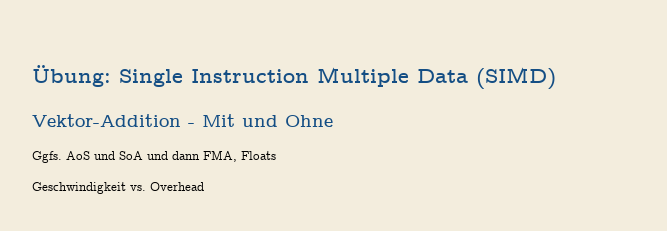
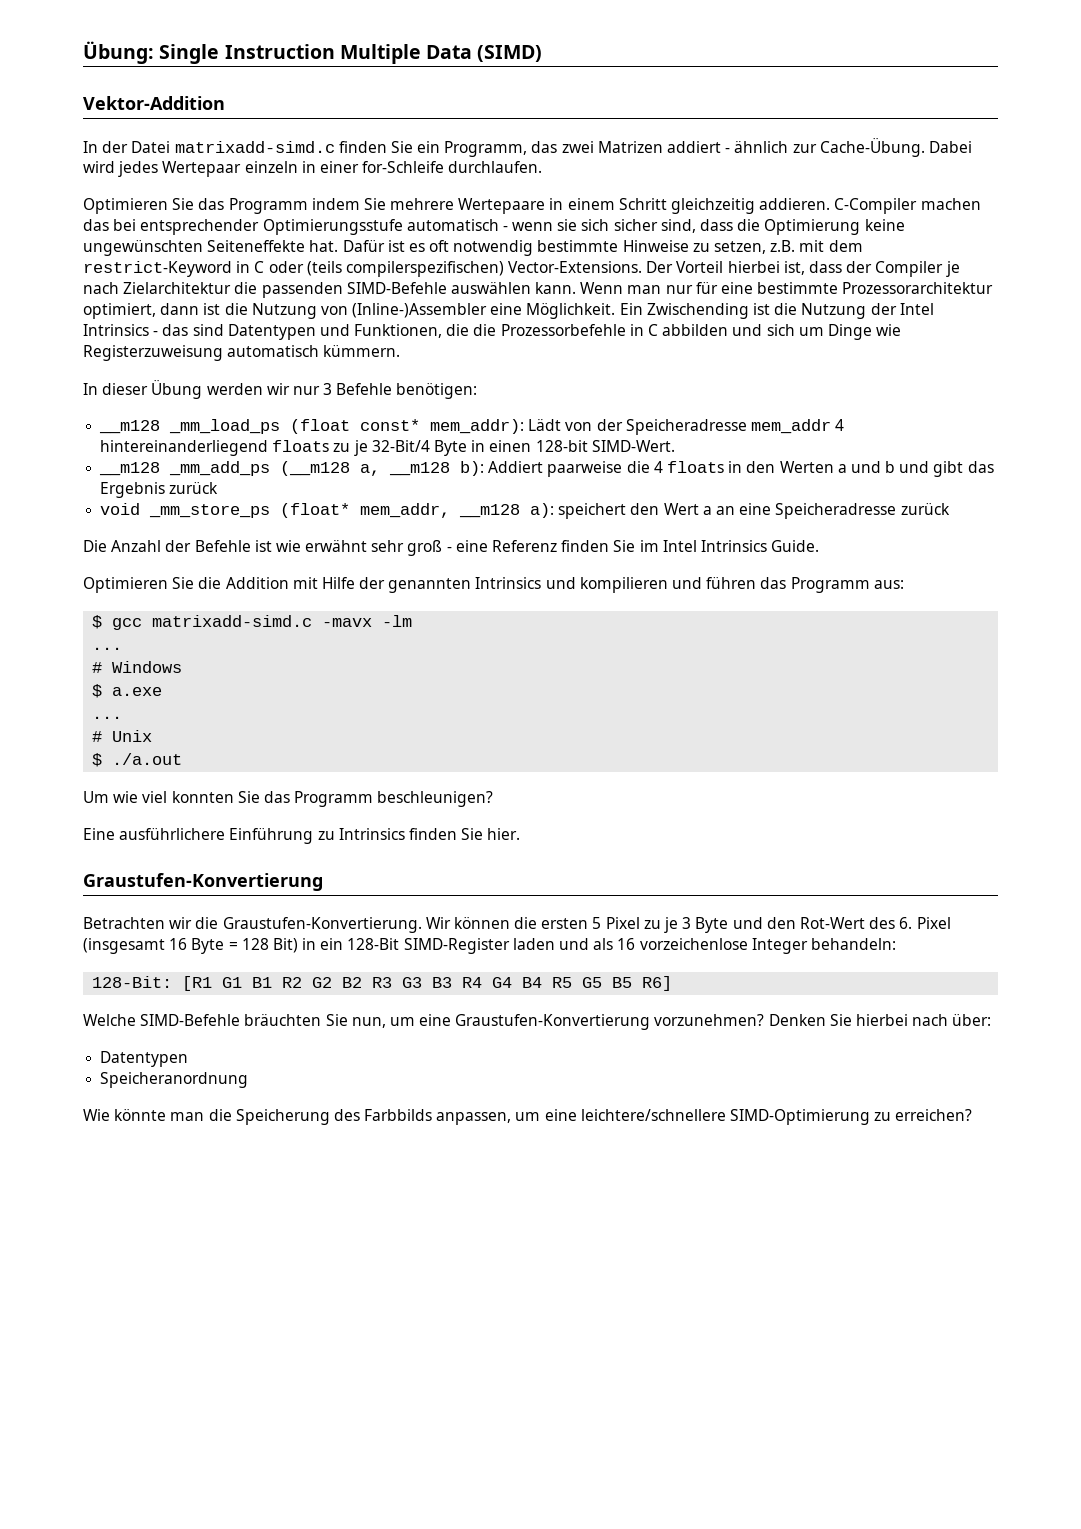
[188,114,333,127] [32,150,276,163] [32,182,204,194] - Mit und Ohne // Ggfs. AoS und SoA und dann FMA, Floats // Geschwindigkeit vs. Overhead -> [83,138,972,157] [83,161,543,177] [83,198,981,214] [83,219,905,235] [83,240,863,256] [83,261,960,277] [83,282,994,298] [83,303,934,319] [83,324,902,340] [83,345,401,361] [83,380,478,399] [99,419,845,435] [100,440,675,456] [99,461,994,477] [100,482,219,498] [100,503,950,519] [83,540,820,556] [83,577,904,593] [92,615,413,630] [92,647,123,650] [92,661,183,673] [92,684,163,698] [92,716,123,719] [92,730,153,742] [92,753,183,767] [83,791,494,807] [83,828,521,844] [83,873,323,891] [83,917,951,933] [83,938,896,954] [92,976,673,991] [83,1014,992,1030] [100,1051,189,1067] [100,1072,249,1088] [83,1109,973,1125] // In der Datei matrixadd-simd.c finden Sie ein Programm, das zwei Matrizen addiert - ähnlich zur Cache-Übung. Dabei wird jedes Wertepaar einzeln in einer for-Schleife durchlaufen. // Optimieren Sie das Programm indem Sie mehrere Wertepaare in einem Schritt gleichzeitig addieren. C-Compiler machen das bei entsprechender Optimierungsstufe automatisch - wenn sie sich sicher sind, dass die Optimierung keine ungewünschten Seiteneffekte hat. Dafür ist es oft notwendig bestimmte Hinweise zu setzen, z.B. mit dem restrict-Keyword in C oder (teils compilerspezifischen) Vector-Extensions. Der Vorteil hierbei ist, dass der Compiler je nach Zielarchitektur die passenden SIMD-Befehle auswählen kann. Wenn man nur für eine bestimmte Prozessorarchitektur optimiert, dann ist die Nutzung von (Inline-)Assembler eine Möglichkeit. Ein Zwischending ist die Nutzung der Intel Intrinsics - das sind Datentypen und Funktionen, die die Prozessorbefehle in C abbilden und sich um Dinge wie Registerzuweisung automatisch kümmern. // In dieser Übung werden wir nur 3 Befehle benötigen: // __m128 _mm_load_ps (float const* mem_addr): Lädt von der Speicheradresse mem_addr 4 hintereinanderliegend floats zu je 32-Bit/4 Byte in einen 128-bit SIMD-Wert. // __m128 _mm_add_ps (__m128 a, __m128 b): Addiert paarweise die 4 floats in den Werten a und b und gibt das Ergebnis zurück // void _mm_store_ps (float* mem_addr, __m128 a): speichert den Wert a an eine Speicheradresse zurück // Die Anzahl der Befehle ist wie erwähnt sehr groß - eine Referenz finden Sie im Intel Intrinsics Guide. // Optimieren Sie die Addition mit Hilfe der genannten Intrinsics und kompilieren und führen das Programm aus: // $ gcc matrixadd-simd.c -mavx -lm // ... // # Windows // $ a.exe // ... // # Unix // $ ./a.out // Um wie viel konnten Sie das Programm beschleunigen? // Eine ausführlichere Einführung zu Intrinsics finden Sie hier. // Graustufen-Konvertierung // Betrachten wir die Graustufen-Konvertierung. Wir können die ersten 5 Pixel zu je 3 Byte und den Rot-Wert des 6. Pixel (insgesamt 16 Byte = 128 Bit) in ein 128-Bit SIMD-Register laden und als 16 vorzeichenlose Integer behandeln: // 128-Bit: [R1 G1 B1 R2 G2 B2 R3 G3 B3 R4 G4 B4 R5 G5 B5 R6] // Welche SIMD-Befehle bräuchten Sie nun, um eine Graustufen-Konvertierung vorzunehmen? Denken Sie hierbei nach über: // Datentypen // Speicheranordnung // Wie könnte man die Speicherung des Farbbilds anpassen, um eine leichtere/schnellere SIMD-Optimierung zu erreichen?

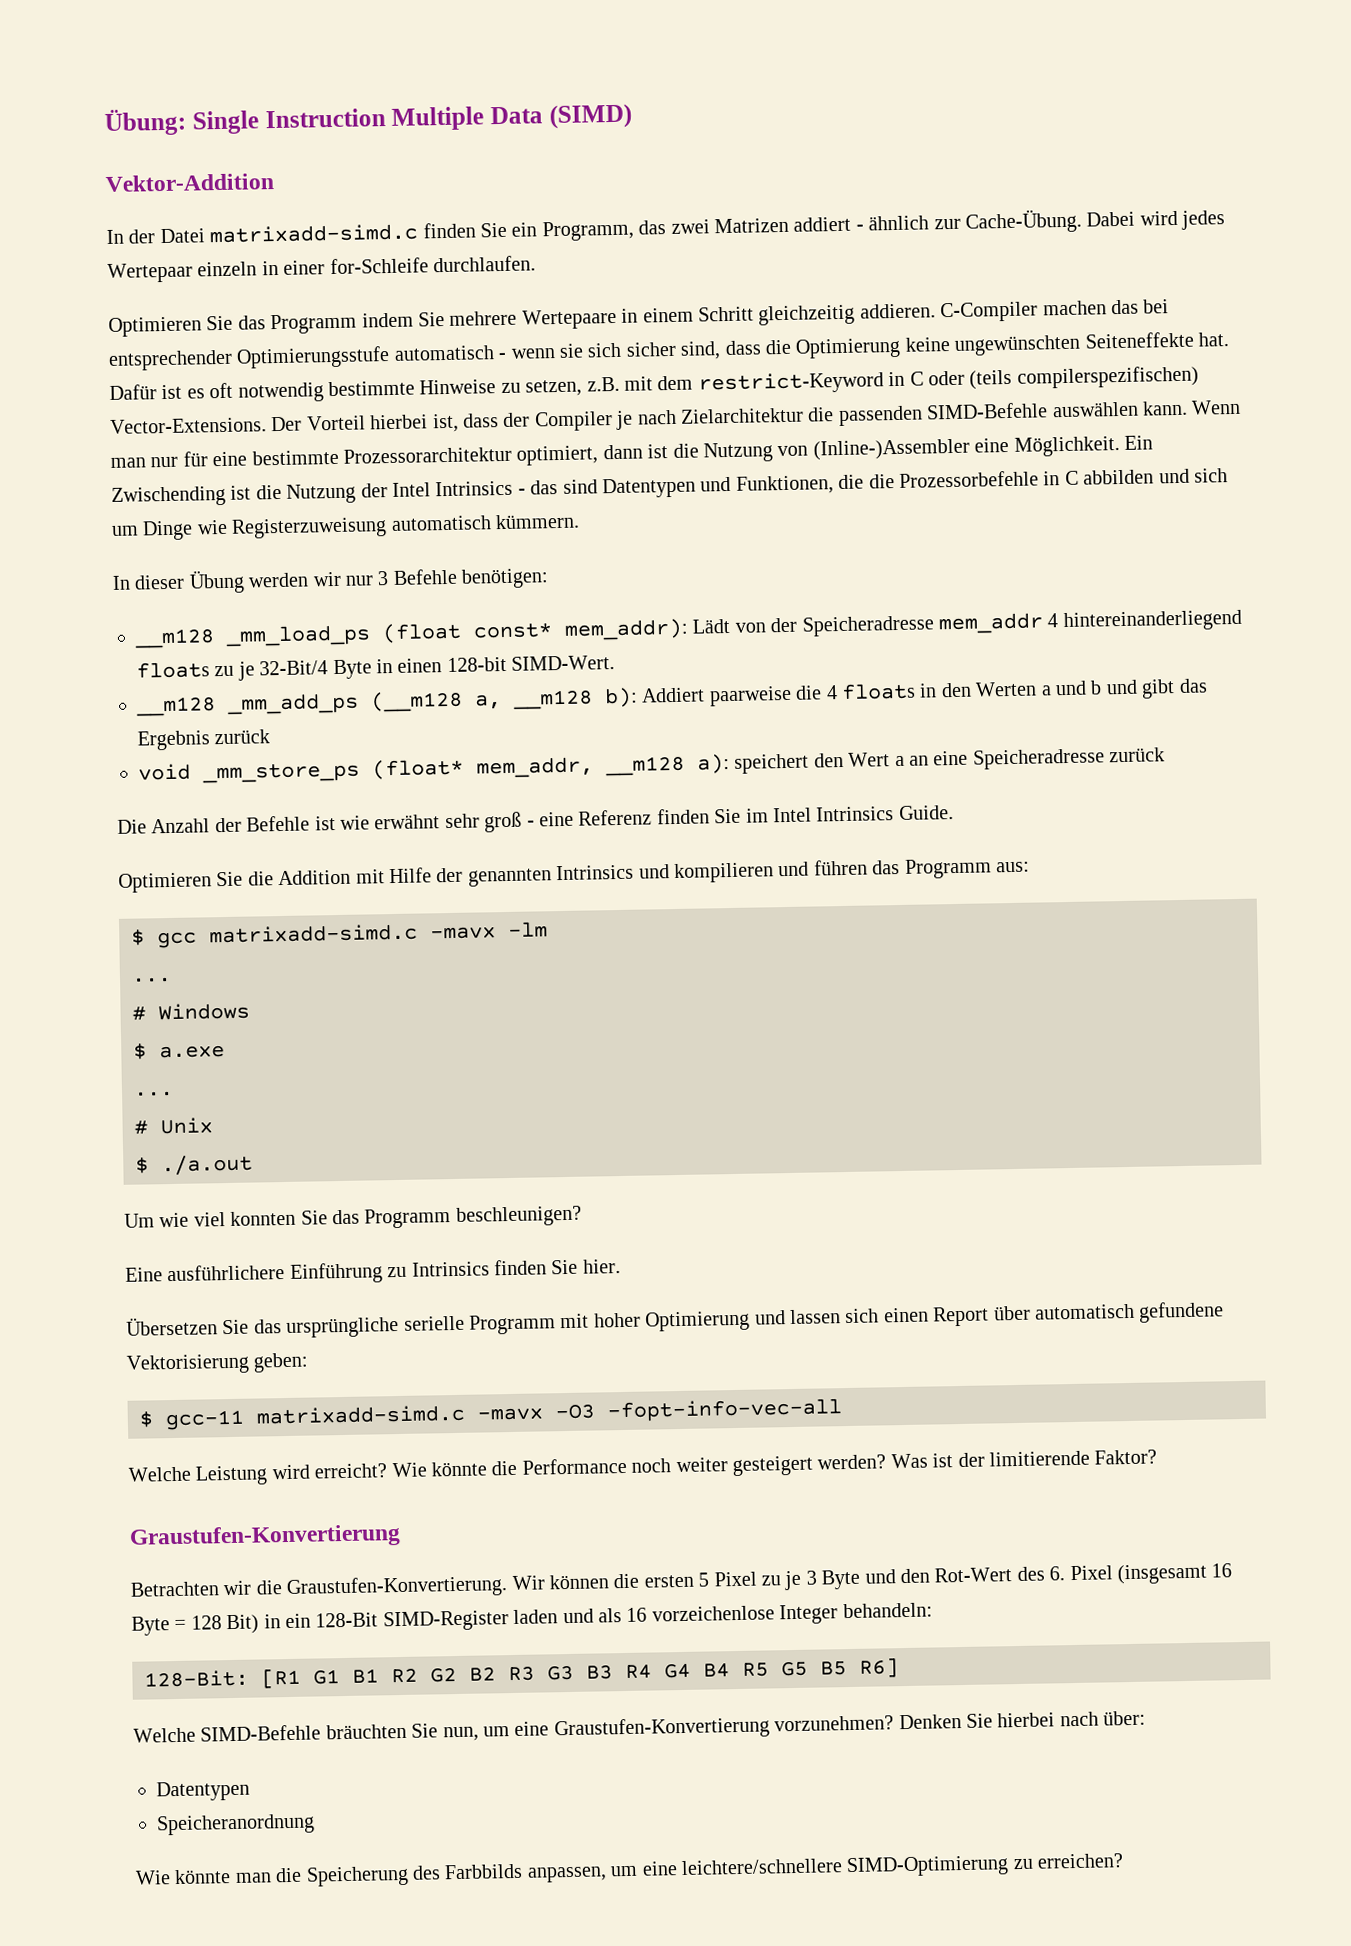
(521, 834) none -> [126,1301,1225,1338] [126,1352,310,1375] [139,1398,842,1431] [128,1449,1158,1486] // Übersetzen Sie das ursprüngliche serielle Programm mit hoher Optimierung und lassen sich einen Report über automatisch gefundene Vektorisierung geben: // $ gcc-11 matrixadd-simd.c -mavx -O3 -fopt-info-vec-all // Welche Leistung wird erreicht? Wie könnte die Performance noch weiter gesteigert werden? Was ist der limitierende Faktor?

